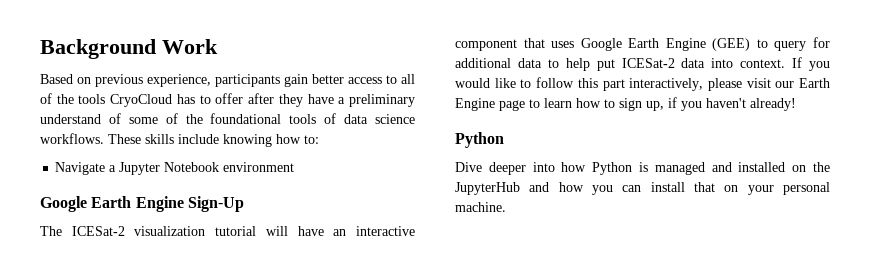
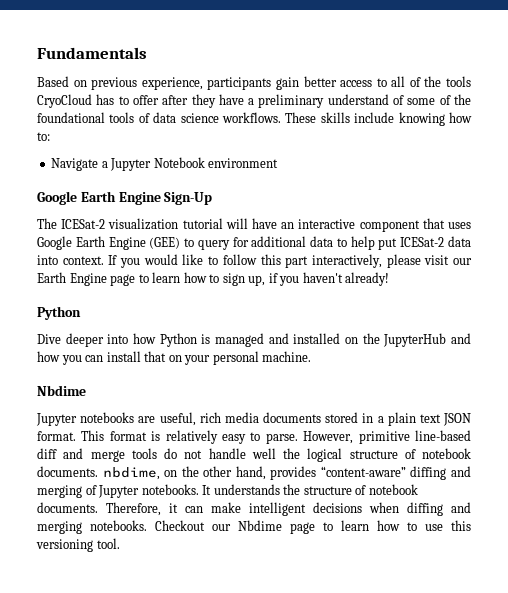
[40,39,218,59] Background Work -> [37,47,147,59] Fundamentals
(506, 207) none -> [37,385,86,396] [36,412,472,426] [37,430,471,444] [37,448,471,462] [37,466,471,480] [37,484,418,498] [37,502,471,516] [37,520,471,534] [36,538,120,552] // Nbdime // Jupyter notebooks are useful, rich media documents stored in a plain text JSON format. This format is relatively easy to parse. However, primitive line-based diff and merge tools do not handle well the logical structure of notebook documents. nbdime, on the other hand, provides “content-aware” diffing and merging of Jupyter notebooks. It understands the structure of notebook documents. Therefore, it can make intelligent decisions when diffing and merging notebooks. Checkout our Nbdime page to learn how to use this versioning tool.

